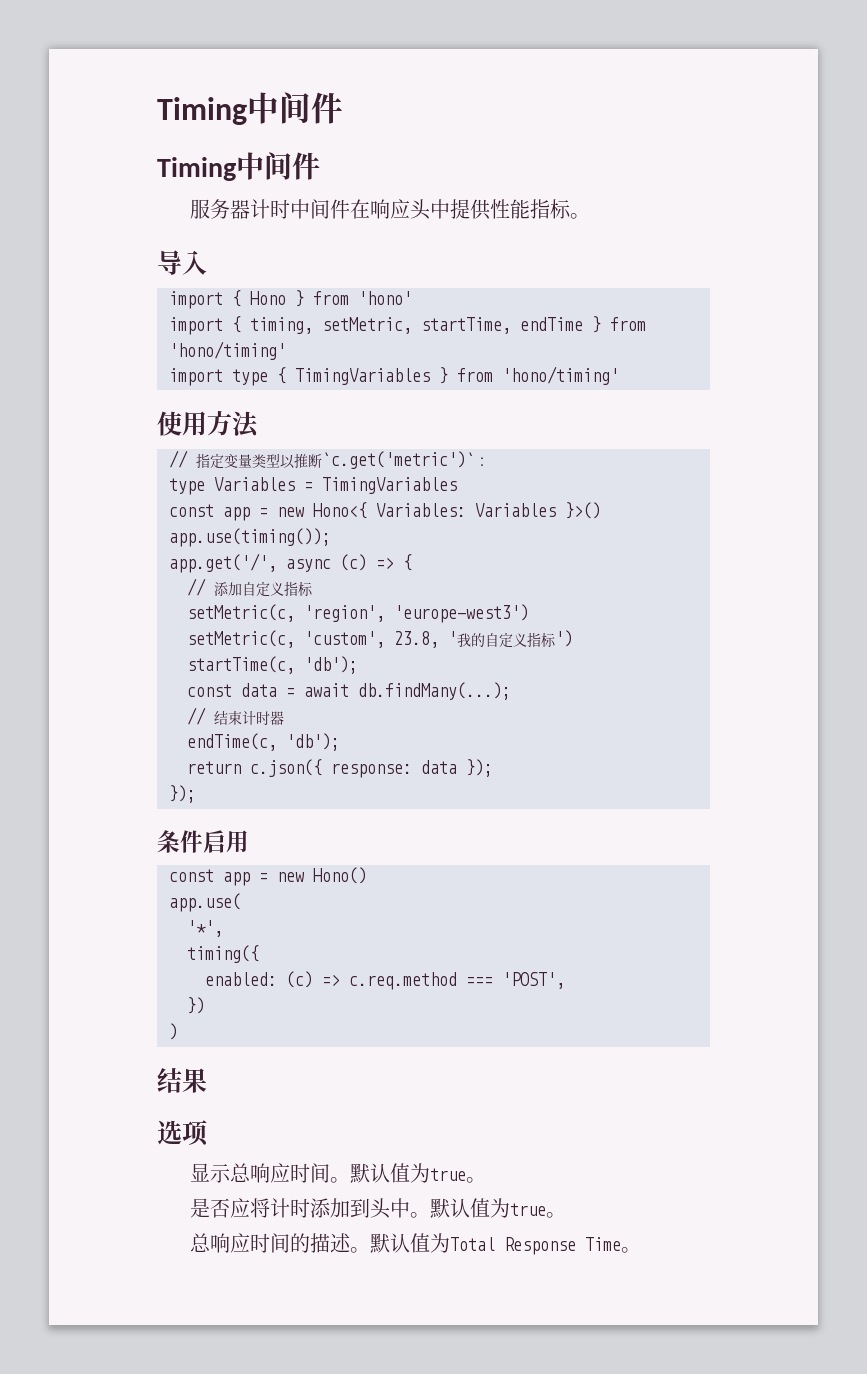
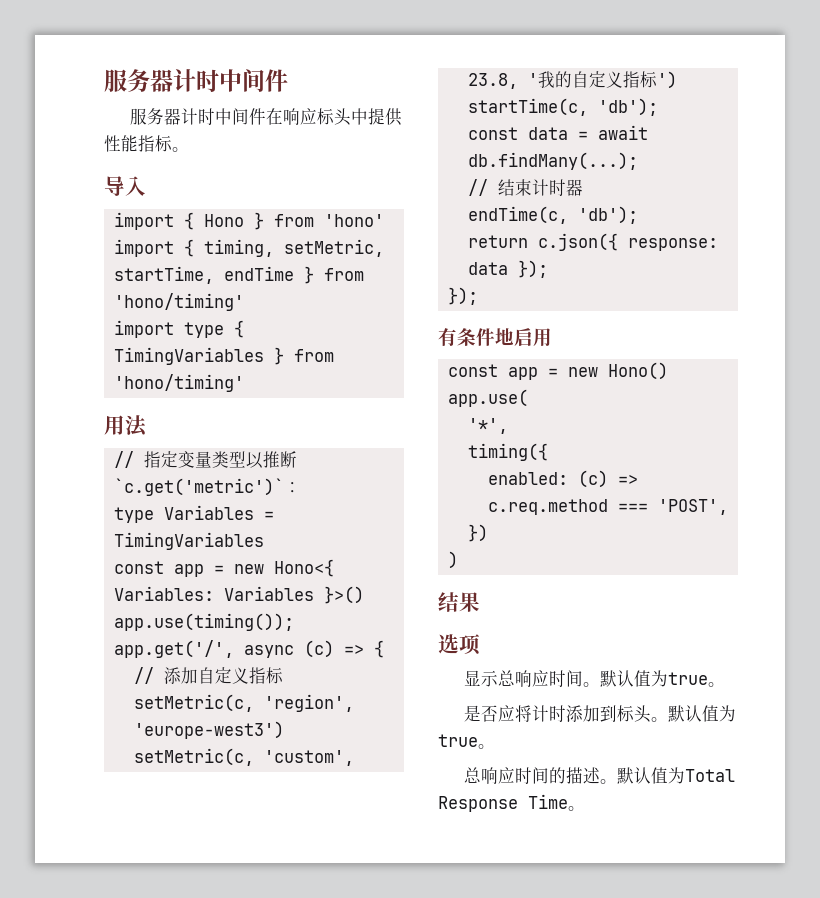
[157,92,343,125] [157,157,236,181] Timing中间件 // Timing -> [104,69,219,92] 服务器计时
(410, 209) none -> [316,108,334,125] 标
[157,411,232,436] 使用方 -> [104,415,125,435] 用
[157,830,203,853] 条件 -> [438,328,514,346] 有条件地
[369,1198,410,1219] 头中 -> [616,705,651,723] 标头

